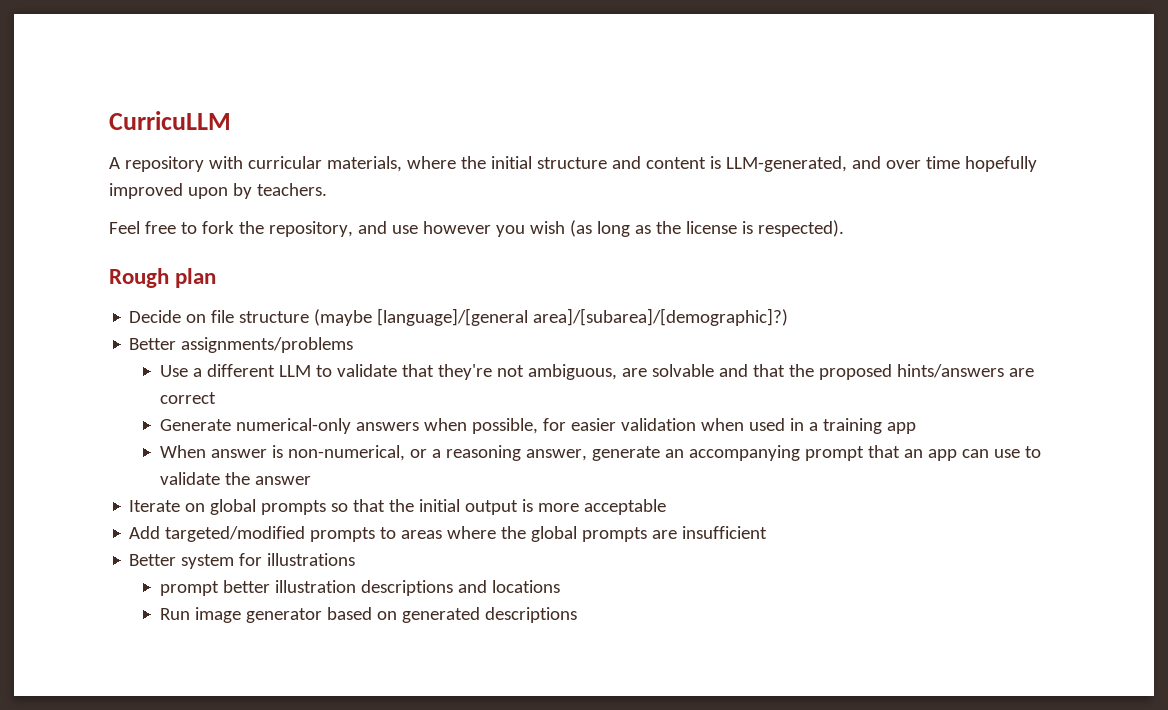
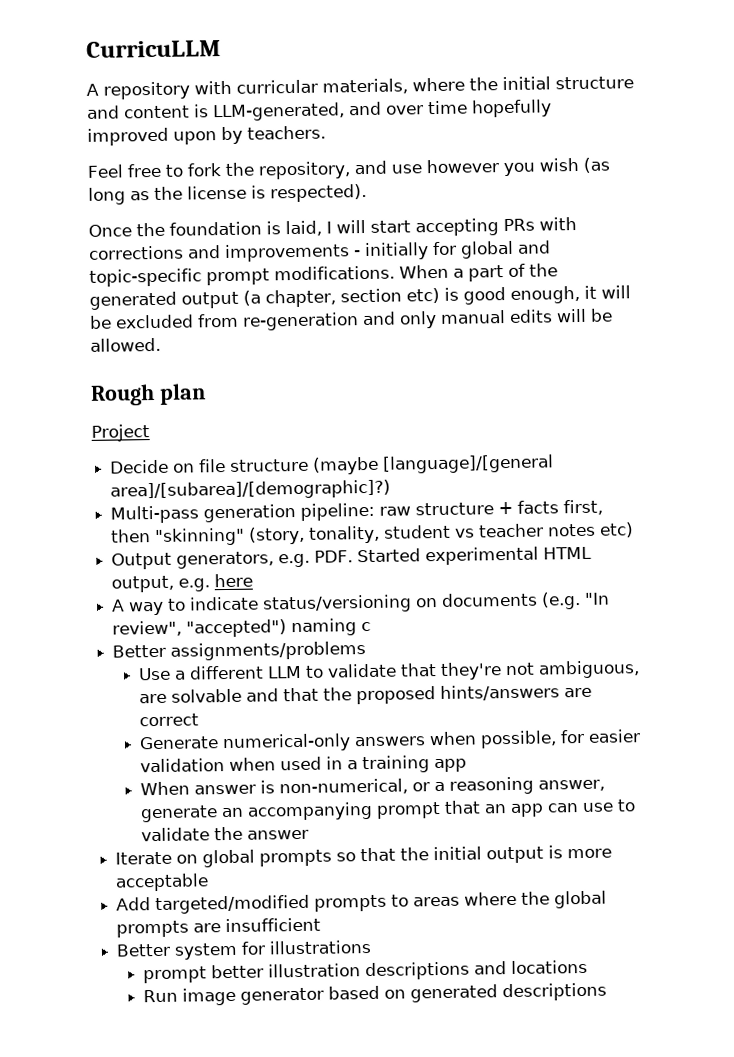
(844, 228) none -> [88,217,577,237] [88,240,551,262] [89,263,558,287] [89,285,631,310] [89,308,613,331] [90,337,161,352] // Once the foundation is laid, I will start accepting PRs with corrections and improvements - initially for global and topic-specific prompt modifications. When a part of the generated output (a chapter, section etc) is good enough, it will be excluded from re-generation and only manual edits will be allowed.
(217, 278) none -> [91,424,150,442] // Project
(789, 317) none -> [110,499,604,524] [110,522,635,546] [111,546,593,570] [111,573,254,593] [111,591,611,616] [112,618,372,638] // Multi-pass generation pipeline: raw structure + facts first, then "skinning" (story, tonality, student vs teacher notes etc) // Output generators, e.g. PDF. Started experimental HTML output, e.g. here // A way to indicate status/versioning on documents (e.g. "In review", "accepted") naming c

